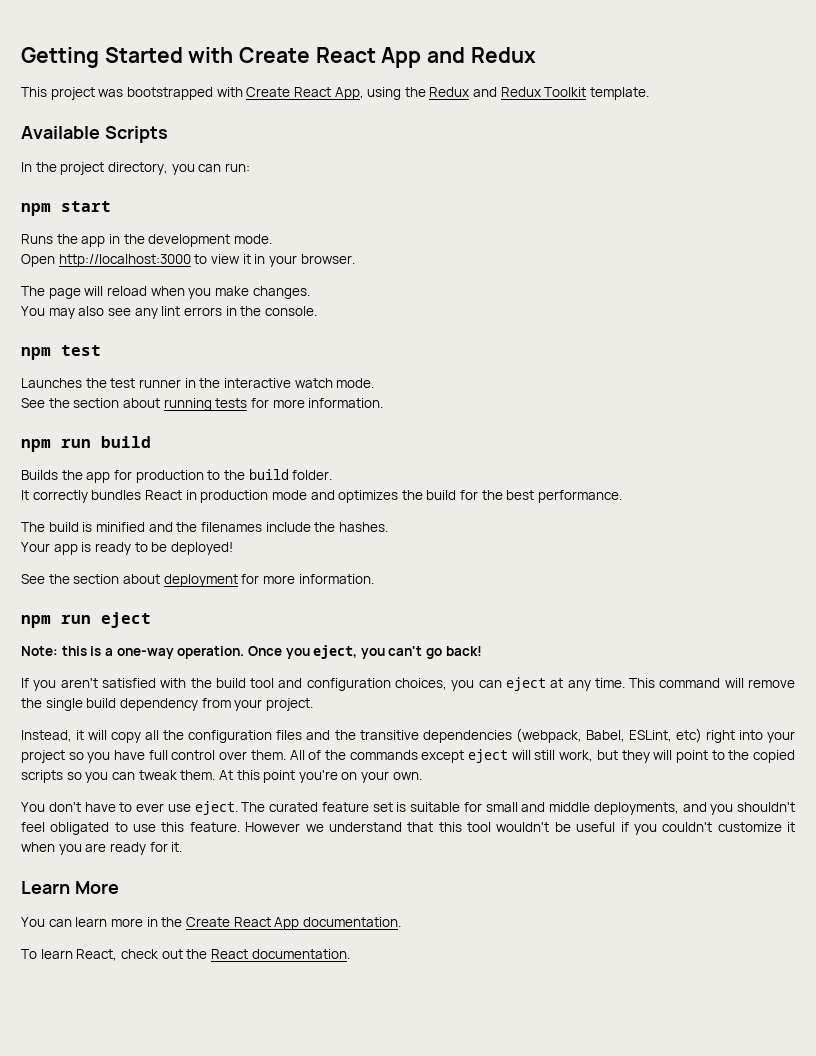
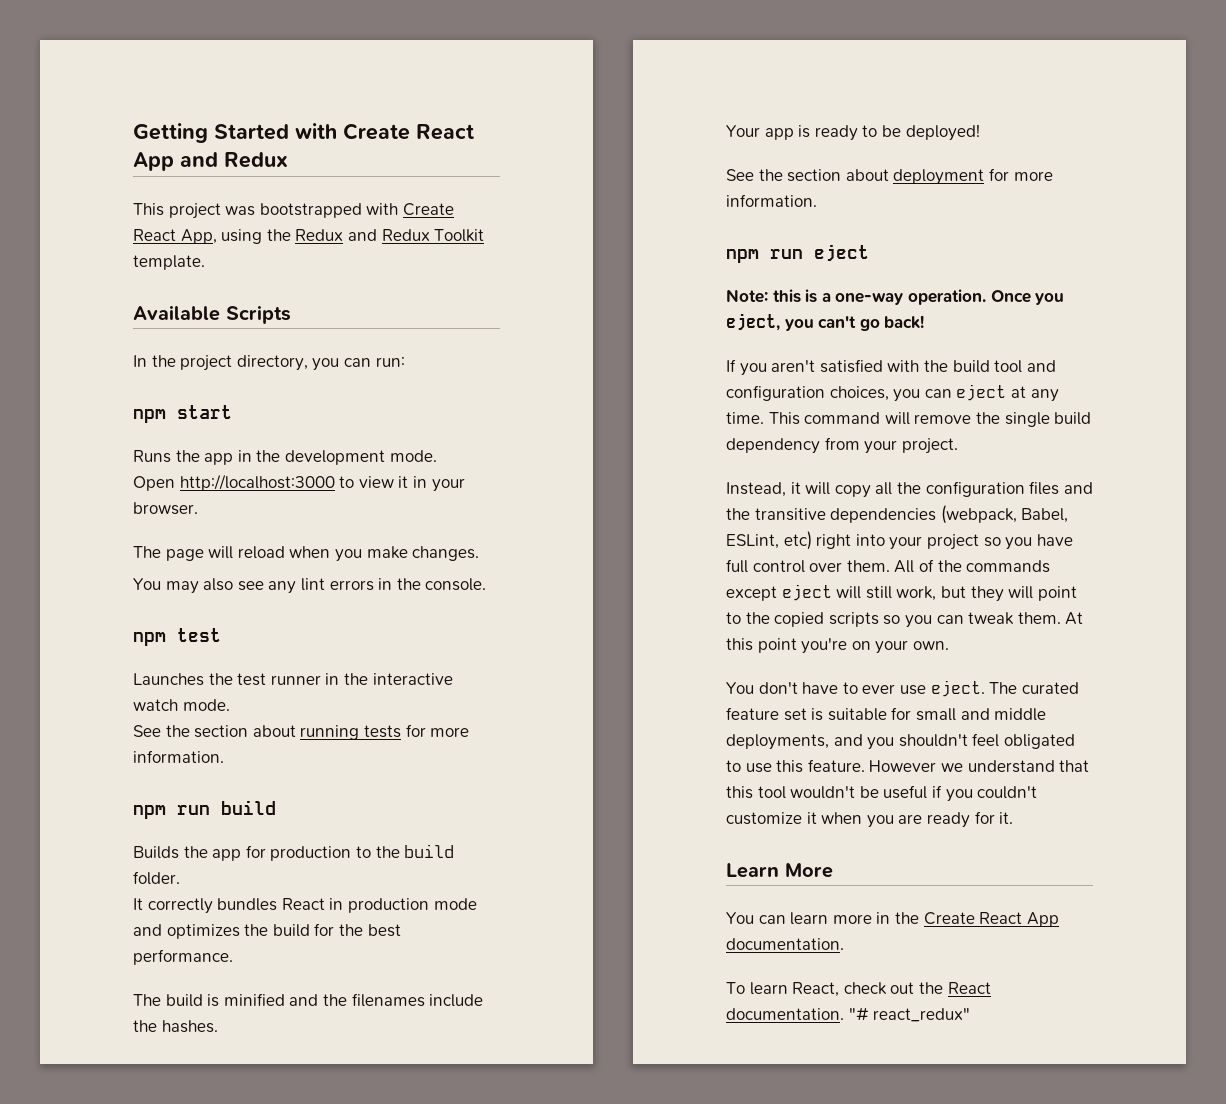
(350, 954) none -> [848,1007,971,1022] "# react_redux"

